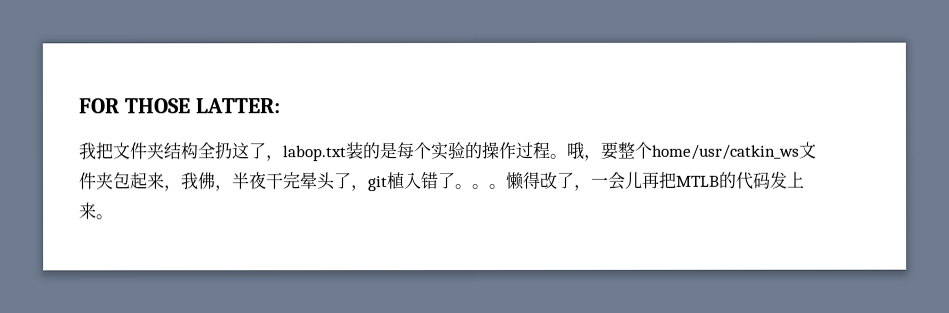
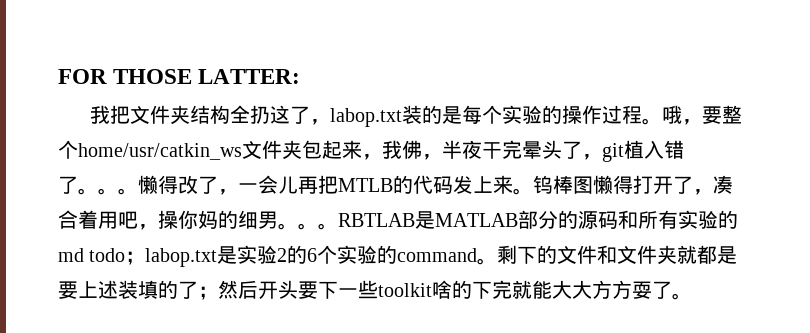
(114, 217) none -> [533,175,733,195] [58,210,738,230] [58,245,738,267] [58,280,692,300] 钨棒图懒得打开了，凑合着用吧，操你妈的细男。。。RBTLAB是MATLAB部分的源码和所有实验的md todo；labop.txt是实验2的6个实验的command。剩下的文件和文件夹就都是要上述装填的了；然后开头要下一些toolkit啥的下完就能大大方方耍了。

